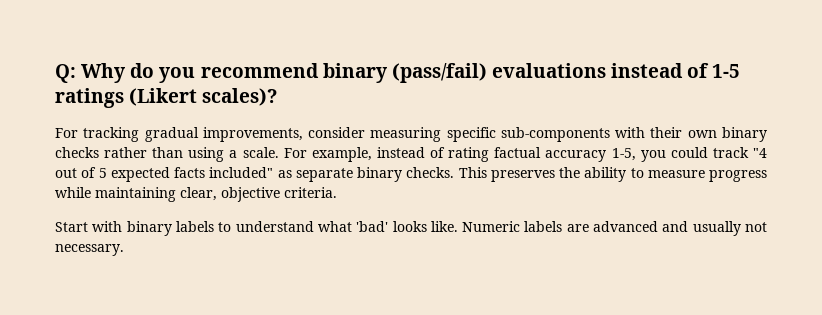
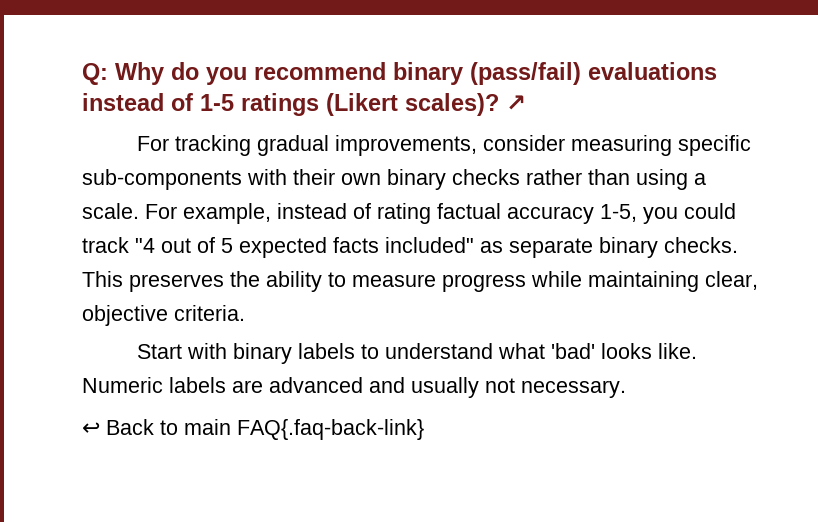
(278, 97) none -> [506,95,526,111] ↗
(124, 250) none -> [82,419,424,440] // ↩ Back to main FAQ{.faq-back-link}

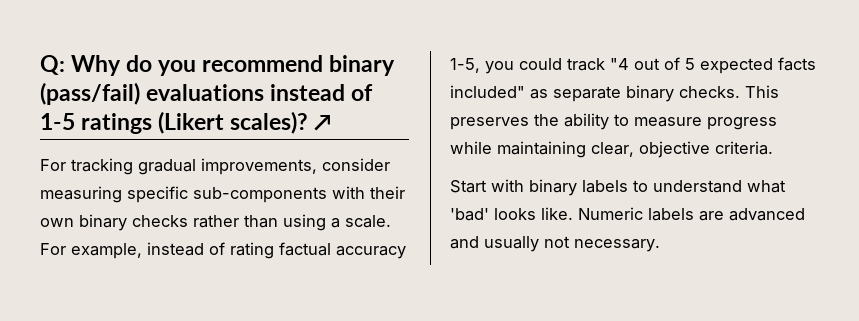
[82,419,424,440] // ↩ Back to main FAQ{.faq-back-link} -> (660, 245) none

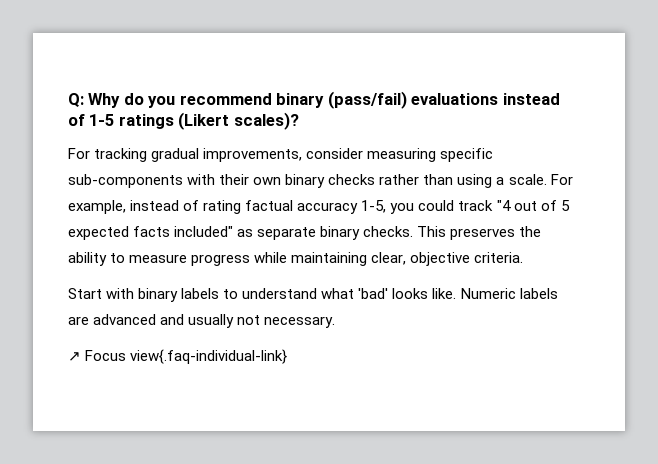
[314,115,332,131] ↗ -> (299, 121) none
(660, 245) none -> [68,349,288,364] // ↗ Focus view{.faq-individual-link}

